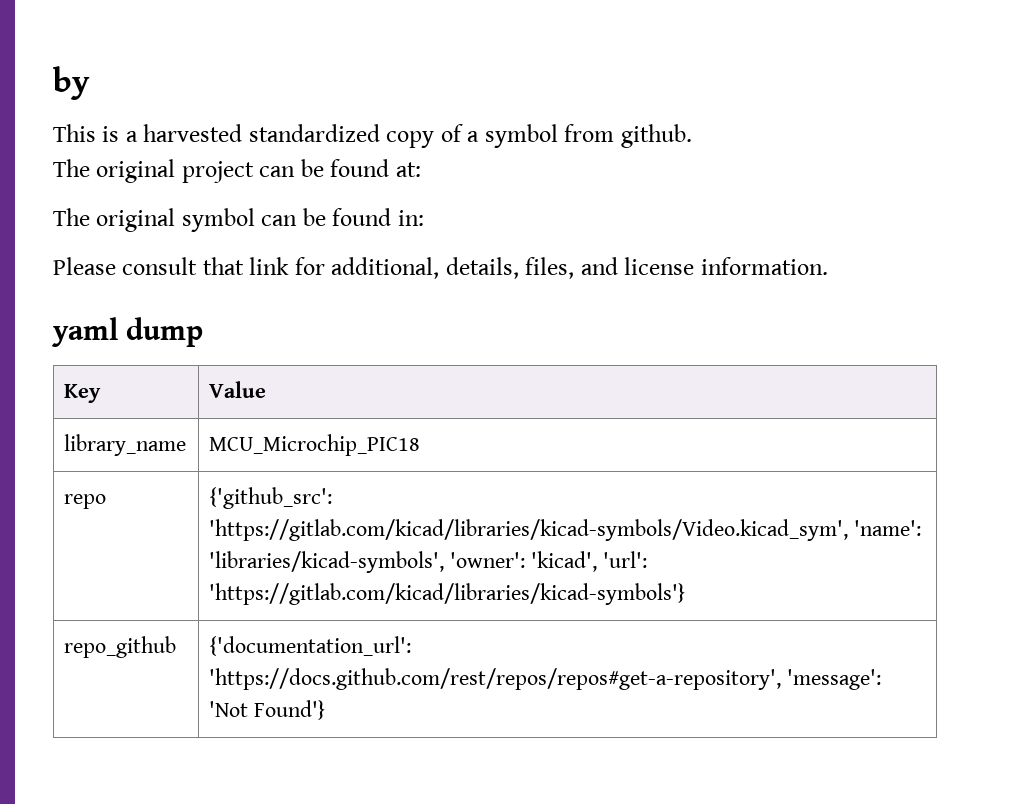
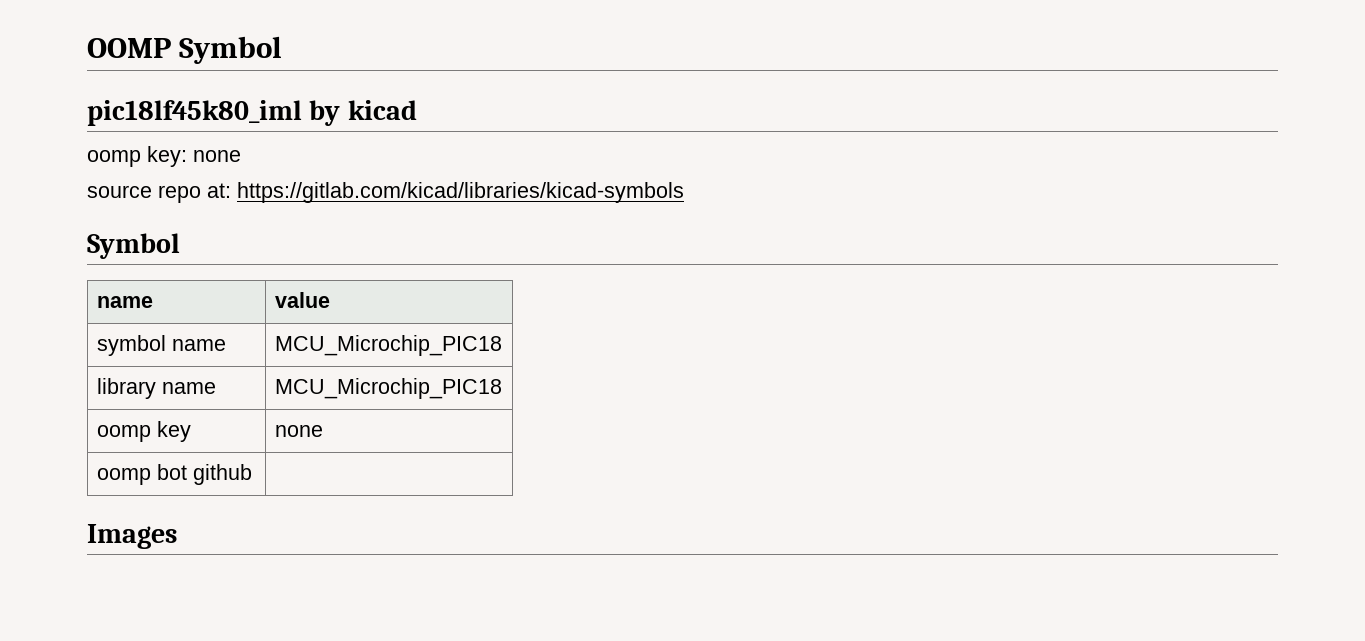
[53,66,90,100] [53,124,692,148] [53,159,421,183] [53,208,424,232] [53,257,828,279] [52,317,204,347] [64,384,102,403] [209,381,267,398] [64,434,187,456] [209,434,421,456] [64,494,107,509] [209,487,333,509] [209,519,922,541] [209,551,647,573] [209,583,687,605] [64,636,177,658] [209,636,412,656] [209,668,882,690] [209,700,327,720] by // This is a harvested standardized copy of a symbol from github. // The original project can be found at: // The original symbol can be found in: // Please consult that link for additional, details, files, and license information. // yaml dump // Key | Value // library_name | MCU_Microchip_PIC18 // repo | {'github_src': 'https://gitlab.com/kicad/libraries/kicad-symbols/Video.kicad_sym', 'name': 'libraries/kicad-symbols', 'owner': 'kicad', 'url': 'https://gitlab.com/kicad/libraries/kicad-symbols'} // repo_github | {'documentation_url': 'https://docs.github.com/rest/repos/repos#get-a-repository', 'message': 'Not Found'} -> [87,36,283,64] [87,100,417,126] [87,146,241,167] [87,182,684,203] [87,233,180,259] [96,296,153,308] [274,292,330,308] [96,335,226,356] [274,335,502,356] [96,378,216,399] [274,378,502,399] [96,421,191,442] [274,425,323,437] [96,464,252,485] [87,524,177,549] OOMP Symbol // pic18lf45k80_iml by kicad // oomp key: none // source repo at: https://gitlab.com/kicad/libraries/kicad-symbols // Symbol // name | value // symbol name | MCU_Microchip_PIC18 // library name | MCU_Microchip_PIC18 // oomp key | none // oomp bot github | // Images

